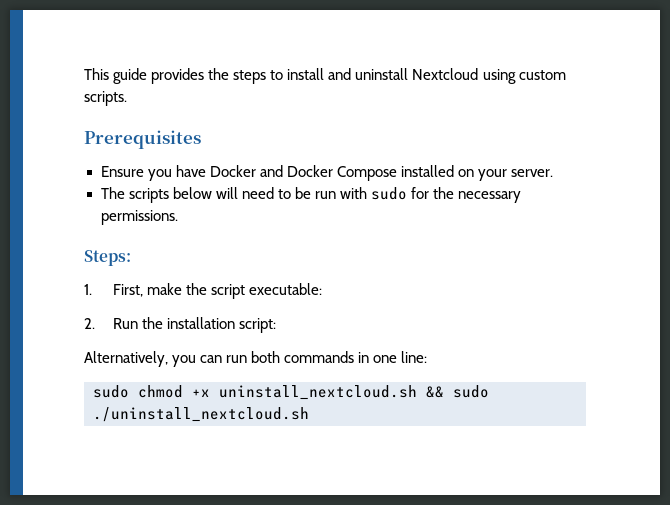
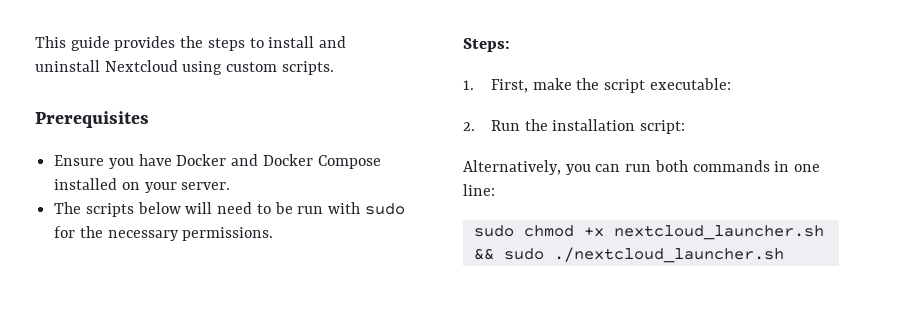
[219,385,417,400] uninstall_nextcloud.sh -> [613,225,824,240] nextcloud_launcher.sh
[93,407,309,422] ./uninstall_nextcloud.sh -> [553,247,784,263] ./nextcloud_launcher.sh

